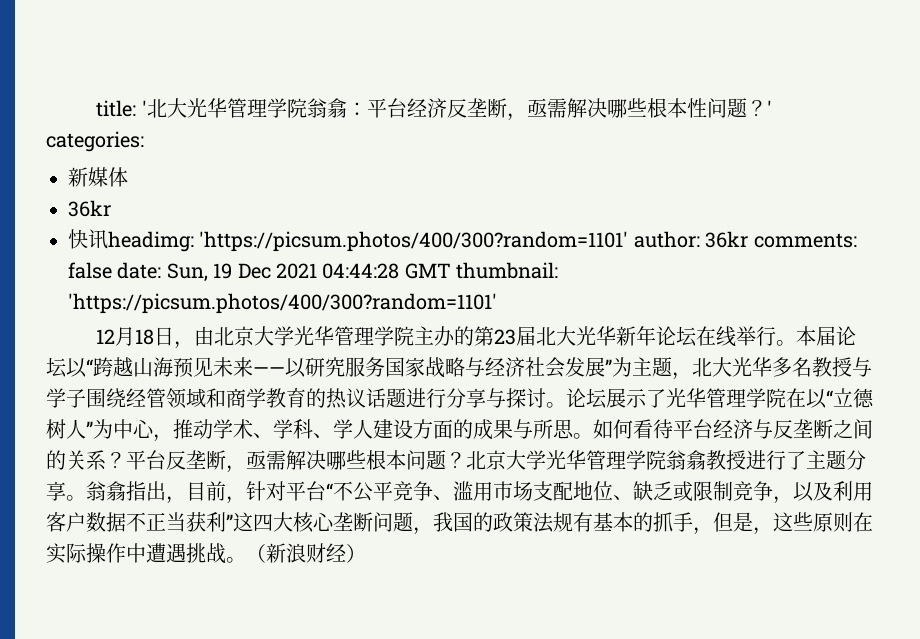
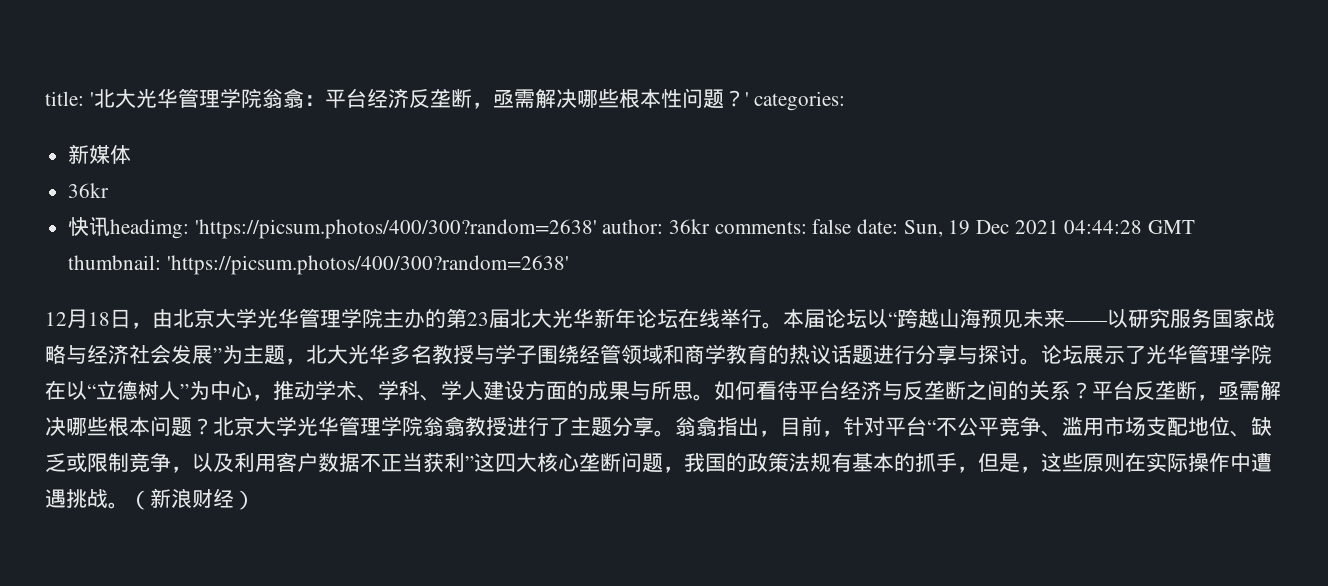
[199,231,629,252] 'https://picsum.photos/400/300?random=1101' -> [194,219,597,239] 'https://picsum.photos/400/300?random=2638'
[68,293,497,314] 'https://picsum.photos/400/300?random=1101' -> [166,255,569,275] 'https://picsum.photos/400/300?random=2638'

